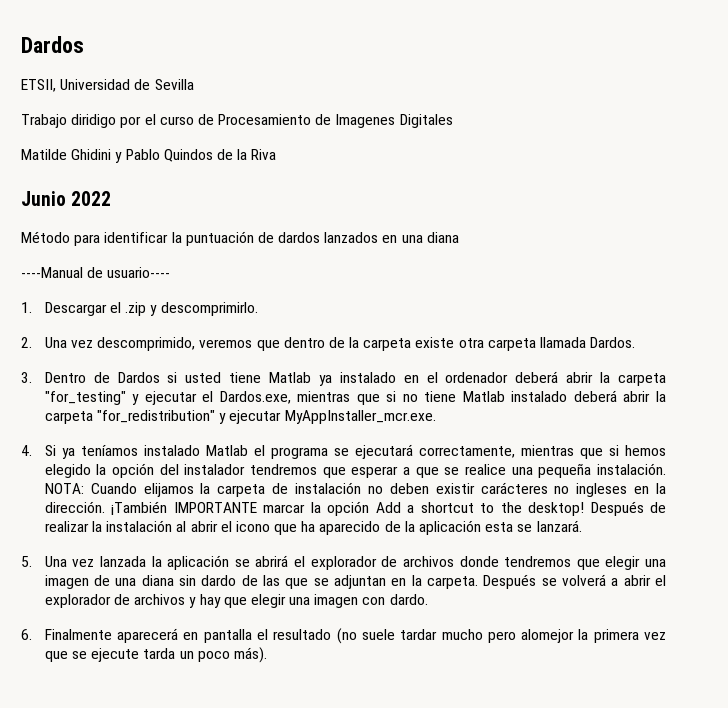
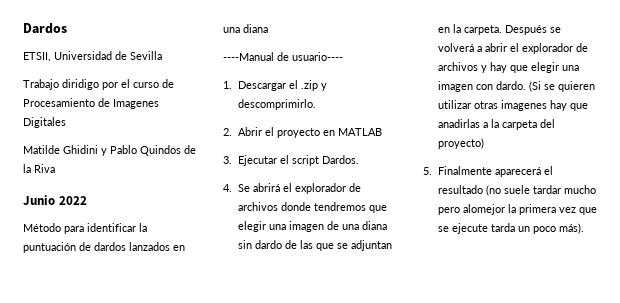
[44,337,636,351] [21,371,667,386] [44,390,667,405] [44,410,436,424] [21,444,666,459] [44,463,666,478] [44,482,667,497] [44,501,667,516] [44,520,582,535] [21,555,250,570] Una vez descomprimido, veremos que dentro de la carpeta existe otra carpeta llamada Dardos. // 3. Dentro de Dardos si usted tiene Matlab ya instalado en el ordenador deberá abrir la carpeta "for_testing" y ejecutar el Dardos.exe, mientras que si no tiene Matlab instalado deberá abrir la carpeta "for_redistribution" y ejecutar MyAppInstaller_mcr.exe. // 4. Si ya teníamos instalado Matlab el programa se ejecutará correctamente, mientras que si hemos elegido la opción del instalador tendremos que esperar a que se realice una pequeña instalación. NOTA: Cuando elijamos la carpeta de instalación no deben existir carácteres no ingleses en la dirección. ¡También IMPORTANTE marcar la opción Add a shortcut to the desktop! Después de realizar la instalación al abrir el icono que ha aparecido de la aplicación esta se lanzará. // 5. Una vez lanzada la aplicación se -> [237,127,382,138] [223,155,359,166] [223,184,250,192] Abrir el proyecto en MATLAB // 3. Ejecutar el script Dardos. // 4. Se
[21,628,252,643] // 6. Finalmente aparecerá en pantalla -> [528,81,595,92] [437,100,588,111] [437,119,555,130] [437,138,484,149] [423,166,541,177] (Si se quieren utilizar otras imagenes hay que anadirlas a la carpeta del proyecto) // 5. Finalmente aparecerá

